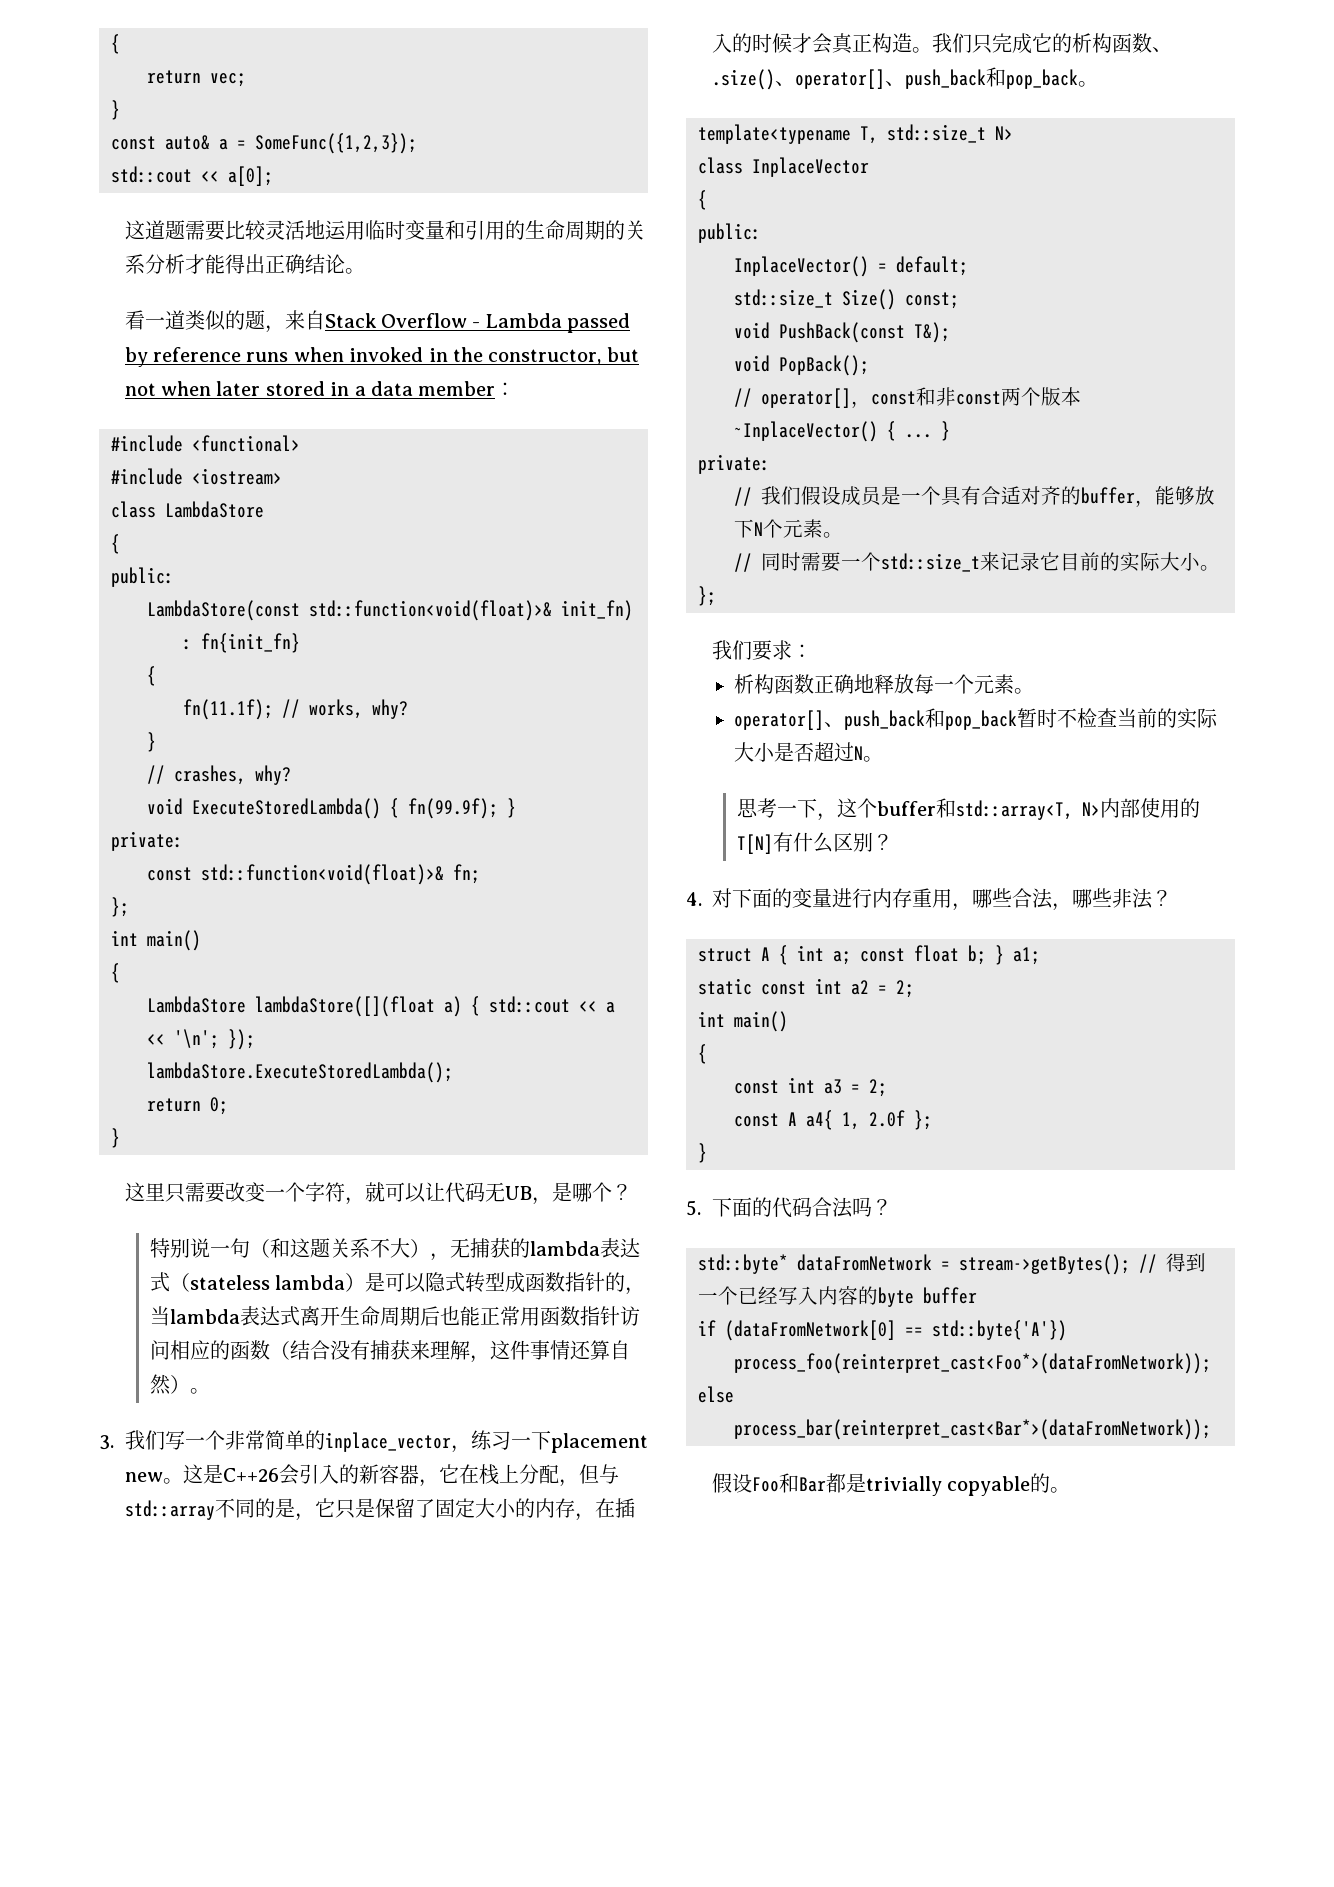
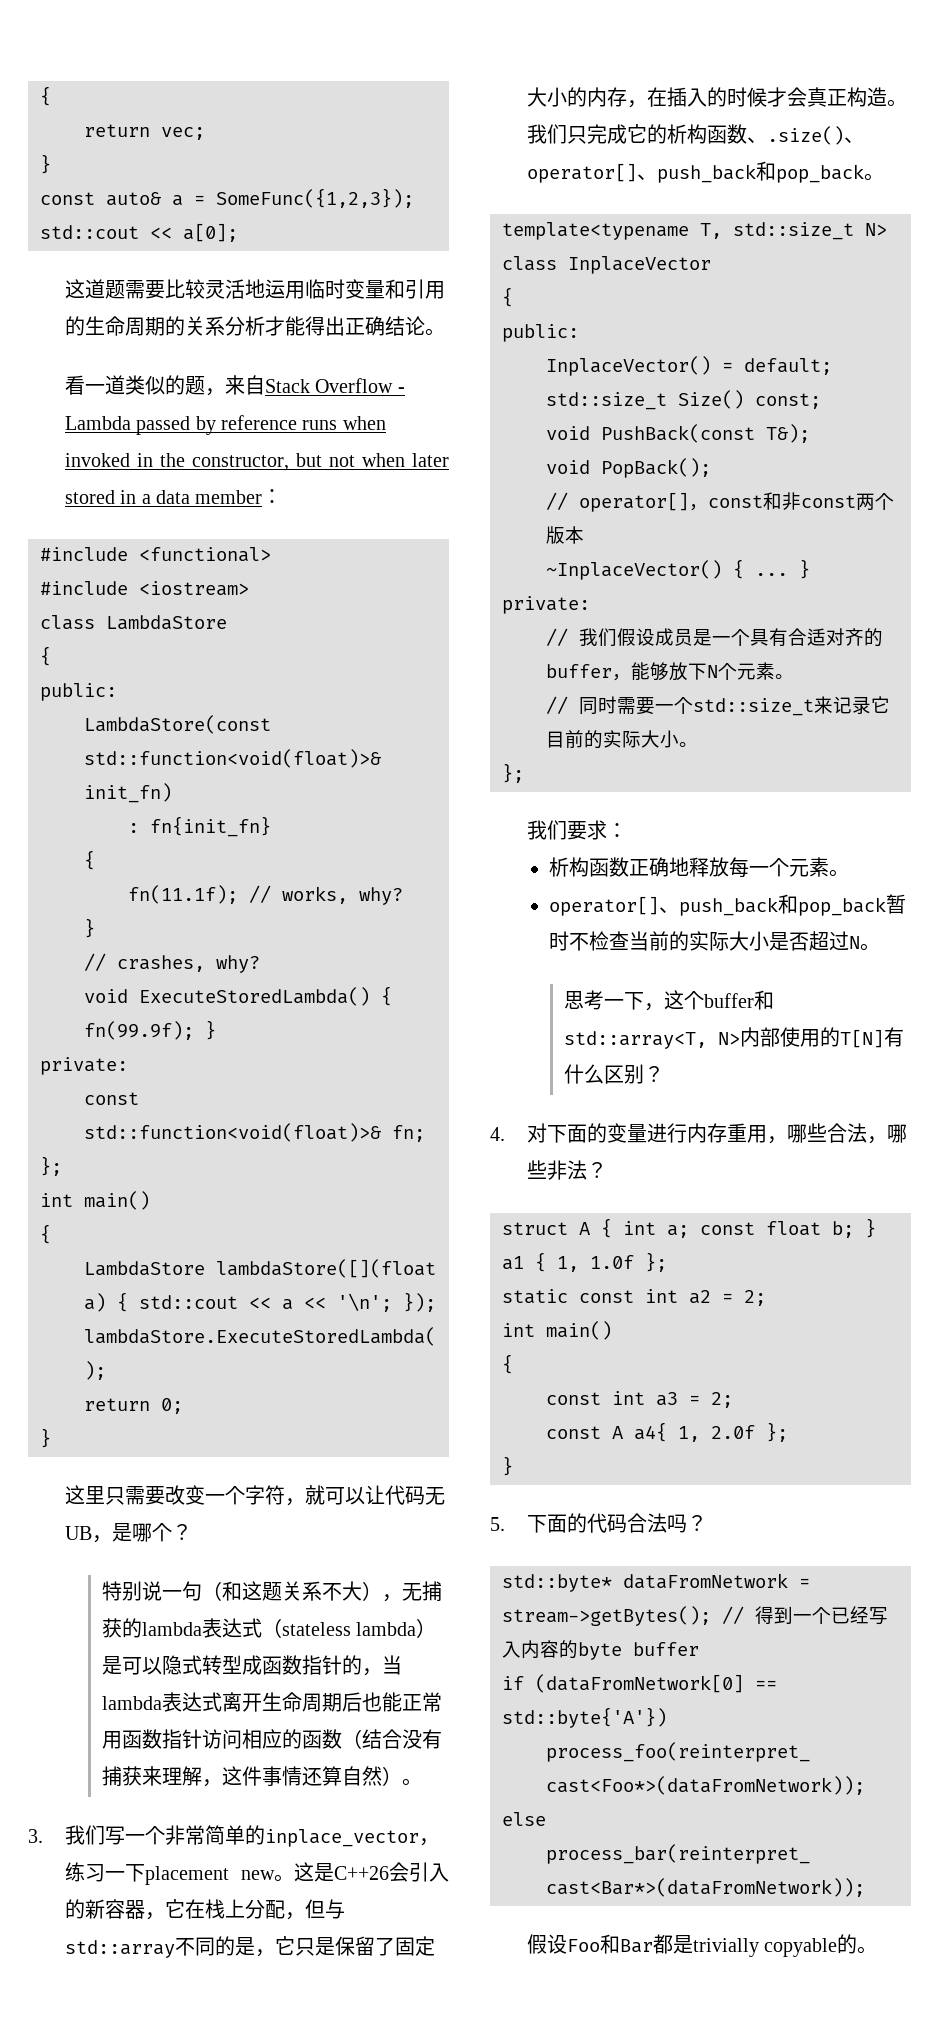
[1013,947,1040,965] a1; -> [502,1252,667,1272] a1 { 1, 1.0f };

